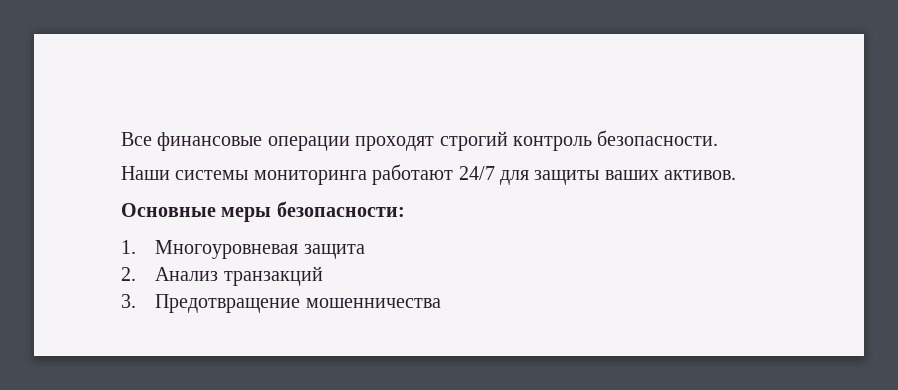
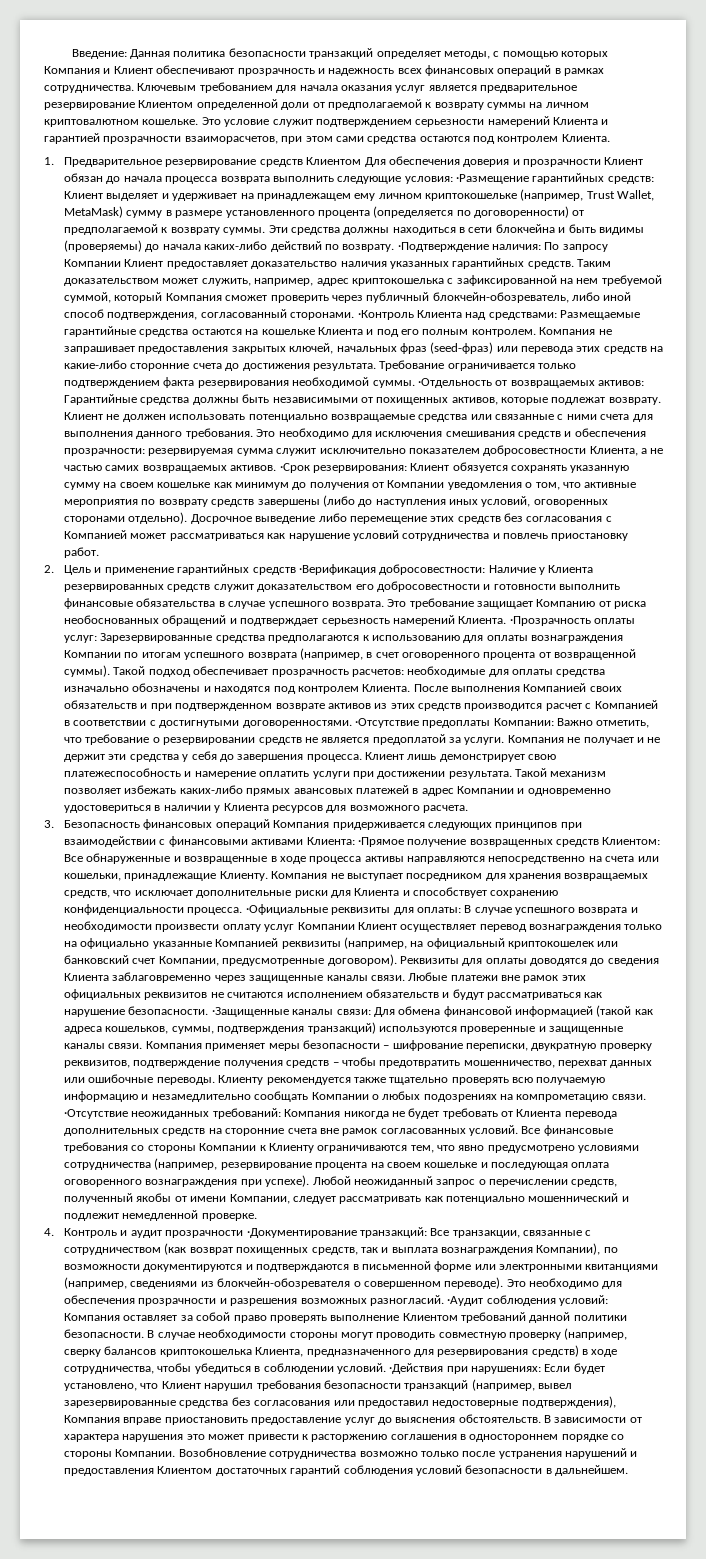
[121,130,719,151] [121,164,737,185] [121,201,405,222] [121,240,365,259] [121,266,323,286] [121,294,441,313] Все финансовые операции проходят строгий контроль безопасности. // Наши системы мониторинга работают 24/7 для защиты ваших активов. // Основные меры безопасности: // 1. Многоуровневая защита // 2. Анализ транзакций // 3. Предотвращение мошенничества -> [71,48,608,59] [44,65,605,76] [44,82,577,93] [44,99,589,110] [44,116,609,127] [44,133,610,144] [44,156,644,167] [64,173,654,184] [64,189,655,201] [64,206,585,218] [64,224,644,235] [64,240,608,252] [64,258,612,269] [64,275,662,286] [64,292,632,303] [64,309,641,320] [64,326,612,337] [64,342,664,354] [64,360,577,371] [64,377,645,388] [64,394,661,405] [64,412,653,422] [64,428,646,439] [64,445,664,456] [64,462,630,473] [64,480,637,490] [64,495,608,507] [64,512,612,524] [64,530,629,541] [64,547,100,558] [44,564,594,575] [64,581,621,592] [64,598,647,609] [64,615,636,626] [64,633,624,643] [64,648,637,660] [64,665,606,677] [64,683,622,694] [64,700,658,711] [64,718,650,728] [64,734,661,745] [64,751,557,762] [64,768,607,779] [64,785,611,796] [64,803,469,813] [44,819,582,830] [64,836,661,847] [64,853,659,864] [64,871,649,881] [64,887,559,898] [64,904,638,915] [64,921,663,932] [64,937,619,949] [64,954,659,966] [64,972,586,983] [64,989,603,1000] [64,1005,653,1017] [64,1022,624,1034] [64,1040,652,1051] [64,1057,653,1068] [64,1074,606,1085] [64,1091,646,1102] [64,1108,617,1119] [64,1125,613,1136] [64,1142,640,1153] [64,1158,610,1170] [64,1175,618,1187] [64,1193,629,1204] [64,1210,257,1221] [44,1227,592,1238] [64,1243,618,1255] [64,1261,659,1272] [64,1277,623,1289] [64,1295,609,1306] [64,1312,627,1323] [64,1328,628,1340] [64,1345,618,1357] [64,1363,605,1374] [64,1379,573,1391] [64,1396,616,1408] [64,1414,642,1425] [64,1434,625,1442] [64,1448,638,1459] [64,1465,629,1476] Введение: Данная политика безопасности транзакций определяет методы, с помощью которых Компания и Клиент обеспечивают прозрачность и надежность всех финансовых операций в рамках сотрудничества. Ключевым требованием для начала оказания услуг является предварительное резервирование Клиентом определенной доли от предполагаемой к возврату суммы на личном криптовалютном кошельке. Это условие служит подтверждением серьезности намерений Клиента и гарантией прозрачности взаиморасчетов, при этом сами средства остаются под контролем Клиента. // 1. Предварительное резервирование средств Клиентом Для обеспечения доверия и прозрачности Клиент обязан до начала процесса возврата выполнить следующие условия: ·Размещение гарантийных средств: Клиент выделяет и удерживает на принадлежащем ему личном криптокошельке (например, Trust Wallet, MetaMask) сумму в размере установленного процента (определяется по договоренности) от предполагаемой к возврату суммы. Эти средства должны находиться в сети блокчейна и быть видимы (проверяемы) до начала каких-либо действий по возврату. ·Подтверждение наличия: По запросу Компании Клиент предоставляет доказательство наличия указанных гарантийных средств. Таким доказательством может служить, например, адрес криптокошелька с зафиксированной на нем требуемой суммой, который Компания сможет проверить через публичный блокчейн-обозреватель, либо иной способ подтверждения, согласованный сторонами. ·Контроль Клиента над средствами: Размещаемые гарантийные средства остаются на кошельке Клиента и под его полным контролем. Компания не запрашивает предоставления закрытых ключей, начальных фраз (seed-фраз) или перевода этих средств на какие-либо сторонние счета до достижения результата. Требование ограничивается только подтверждением факта резервирования необходимой суммы. ·Отдельность от возвращаемых активов: Гарантийные средства должны быть независимыми от похищенных активов, которые подлежат возврату. Клиент не должен использовать потенциально возвращаемые средства или связанные с ними счета для выполнения данного требования. Это необходимо для исключения смешивания средств и обеспечения прозрачности: резервируемая сумма служит исключительно показателем добросовестности Клиента, а не частью самих возвращаемых активов. ·Срок резервирования: Клиент обязуется сохранять указанную сумму на своем кошельке как минимум до получения от Компании уведомления о том, что активные мероприятия по возврату средств завершены (либо до наступления иных условий, оговоренных сторонами отдельно). Досрочное выведение либо перемещение этих средств без согласования с Компанией может рассматриваться как нарушение условий сотрудничества и повлечь приостановку работ. // 2. Цель и применение гарантийных средств ·Верификация добросовестности: Наличие у Клиента резервированных средств служит доказательством его добросовестности и готовности выполнить финансовые обязательства в случае успешного возврата. Это требование защищает Компанию от риска необоснованных обращений и подтверждает серьезность намерений Клиента. ·Прозрачность оплаты услуг: Зарезервированные средства предполагаются к использованию для оплаты вознаграждения Компании по итогам успешного возврата (например, в счет оговоренного процента от возвращенной суммы). Такой подход обеспечивает прозрачность расчетов: необходимые для оплаты средства изначально обозначены и находятся под контролем Клиента. После выполнения Компанией своих обязательств и при подтвержденном возврате активов из этих средств производится расчет с Компанией в соответствии с достигнутыми договоренностями. ·Отсутствие предоплаты Компании: Важно отметить, что требование о резервировании средств не является предоплатой за услуги. Компания не получает и не держит эти средства у себя до завершения процесса. Клиент лишь демонстрирует свою платежеспособность и намерение оплатить услуги при достижении результата. Такой механизм позволяет избежать каких-либо прямых авансовых платежей в адрес Компании и одновременно удостовериться в наличии у Клиента ресурсов для возможного расчета. // 3. Безопасность финансовых операций Компания придерживается следующих принципов при взаимодействии с финансовыми активами Клиента: ·Прямое получение возвращенных средств Клиентом: Все обнаруженные и возвращенные в ходе процесса активы направляются непосредственно на счета или кошельки, принадлежащие Клиенту. Компания не выступает посредником для хранения возвращаемых средств, что исключает дополнительные риски для Клиента и способствует сохранению конфиденциальности процесса. ·Официальные реквизиты для оплаты: В случае успешного возврата и необходимости произвести оплату услуг Компании Клиент осуществляет перевод вознаграждения только на официально указанные Компанией реквизиты (например, на официальный криптокошелек или банковский счет Компании, предусмотренные договором). Реквизиты для оплаты доводятся до сведения Клиента заблаговременно через защищенные каналы связи. Любые платежи вне рамок этих официальных реквизитов не считаются исполнением обязательств и будут рассматриваться как нарушение безопасности. ·Защищенные каналы связи: Для обмена финансовой информацией (такой как адреса кошельков, суммы, подтверждения транзакций) используются проверенные и защищенные каналы связи. Компания применяет меры безопасности – шифрование переписки, двукратную проверку реквизитов, подтверждение получения средств – чтобы предотвратить мошенничество, перехват данных или ошибочные переводы. Клиенту рекомендуется также тщательно проверять всю получаемую информацию и незамедлительно сообщать Компании о любых подозрениях на компрометацию связи. ·Отсутствие неожиданных требований: Компания никогда не будет требовать от Клиента перевода дополнительных средств на сторонние счета вне рамок согласованных условий. Все финансовые требования со стороны Компании к Клиенту ограничиваются тем, что явно предусмотрено условиями сотрудничества (например, резервирование процента на своем кошельке и последующая оплата оговоренного вознаграждения при успехе). Любой неожиданный запрос о перечислении средств, полученный якобы от имени Компании, следует рассматривать как потенциально мошеннический и подлежит немедленной проверке. // 4. Контроль и аудит прозрачности ·Документирование транзакций: Все транзакции, связанные с сотрудничеством (как возврат похищенных средств, так и выплата вознаграждения Компании), по возможности документируются и подтверждаются в письменной форме или электронными квитанциями (например, сведениями из блокчейн-обозревателя о совершенном переводе). Это необходимо для обеспечения прозрачности и разрешения возможных разногласий. ·Аудит соблюдения условий: Компания оставляет за собой право проверять выполнение Клиентом требований данной политики безопасности. В случае необходимости стороны могут проводить совместную проверку (например, сверку балансов криптокошелька Клиента, предназначенного для резервирования средств) в ходе сотрудничества, чтобы убедиться в соблюдении условий. ·Действия при нарушениях: Если будет установлено, что Клиент нарушил требования безопасности транзакций (например, вывел зарезервированные средства без согласования или предоставил недостоверные подтверждения), Компания вправе приостановить предоставление услуг до выяснения обстоятельств. В зависимости от характера нарушения это может привести к расторжению соглашения в одностороннем порядке со стороны Компании. Возобновление сотрудничества возможно только после устранения нарушений и предоставления Клиентом достаточных гарантий соблюдения условий безопасности в дальнейшем.

